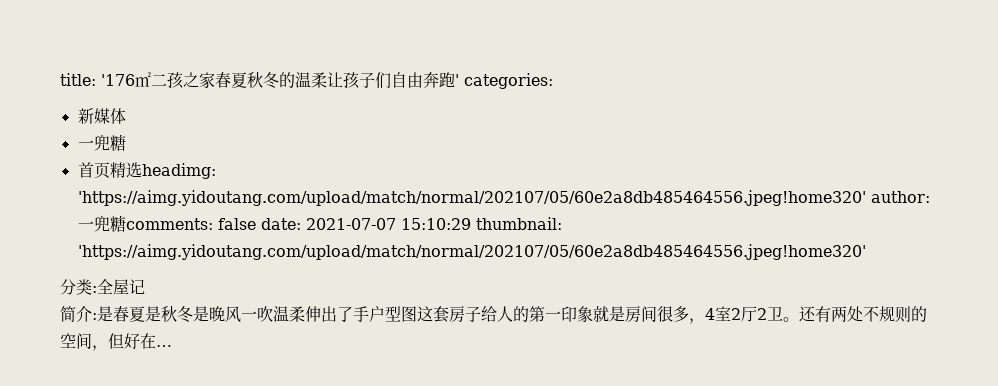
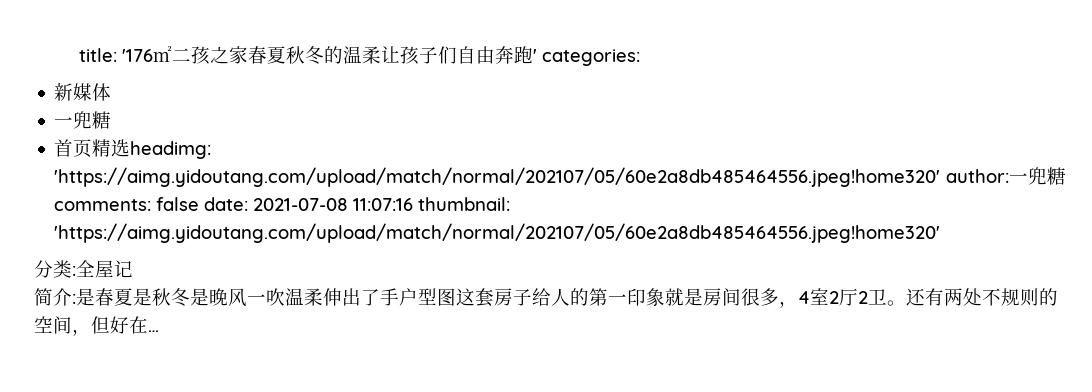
[305,218,471,230] 2021-07-07 15:10:29 -> [253,198,414,211] 2021-07-08 11:07:16

